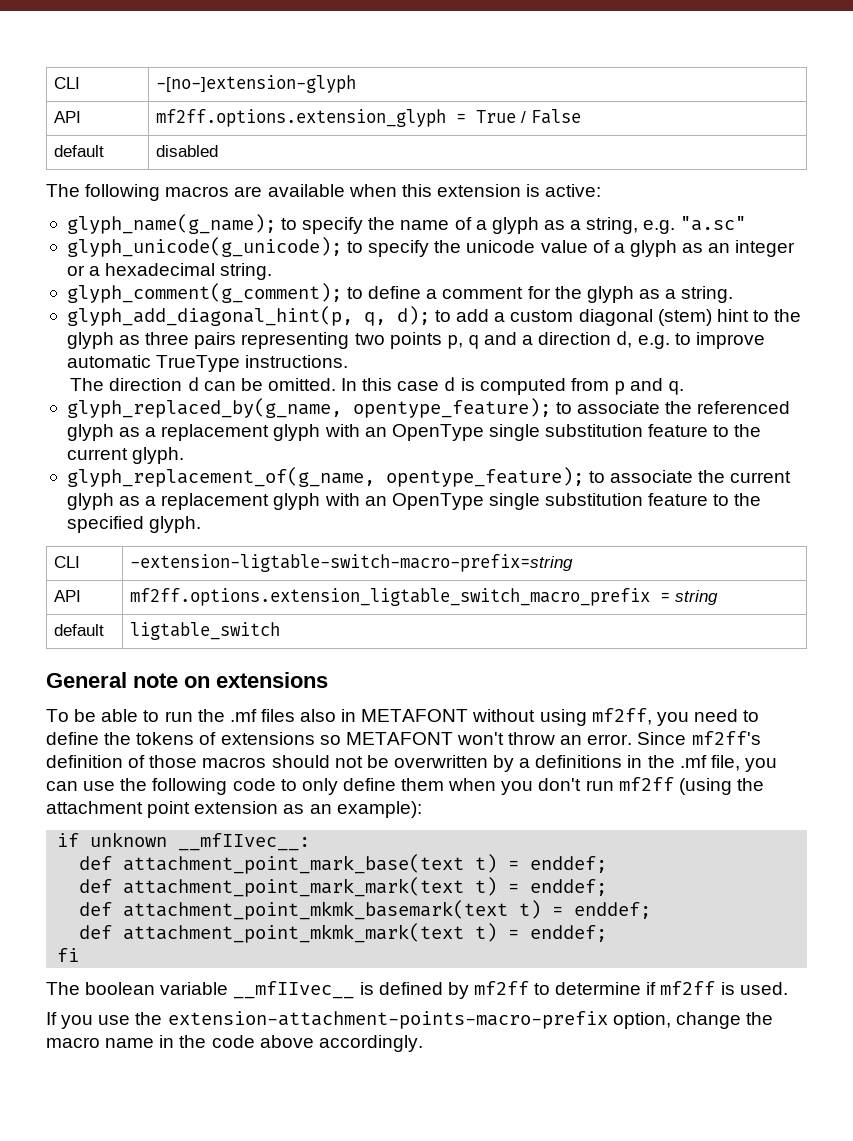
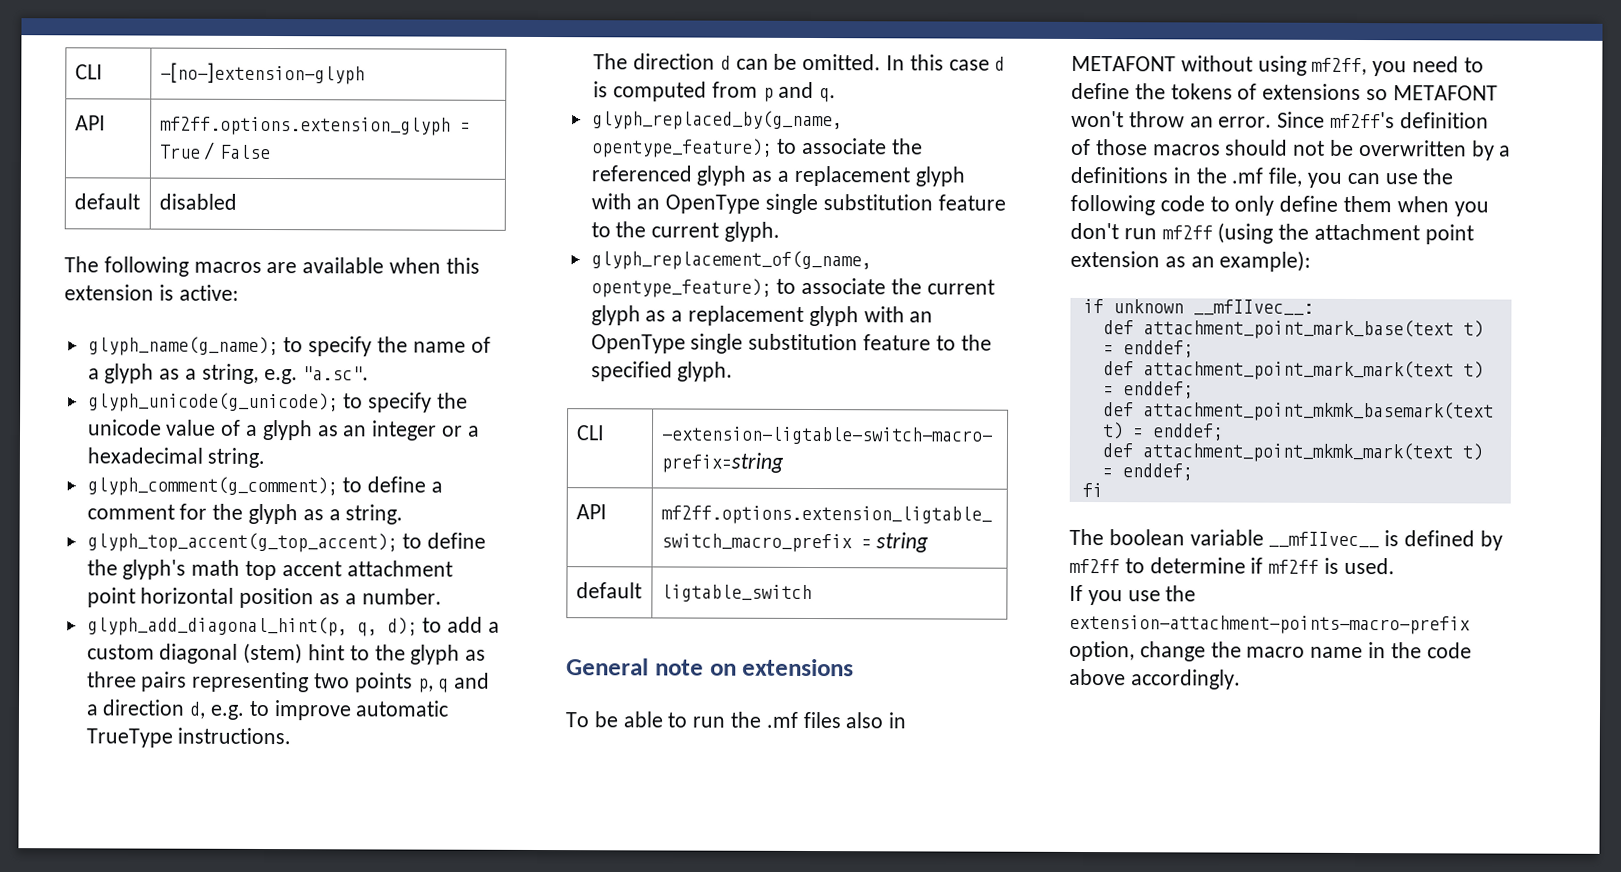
[680,216,747,231] "a.sc" -> [302,366,370,381] "a.sc".
(734, 294) none -> [86,532,487,553] [86,559,453,581] [86,587,442,609] // glyph_top_accent(g_top_accent); to define the glyph's math top accent attachment point horizontal position as a number.

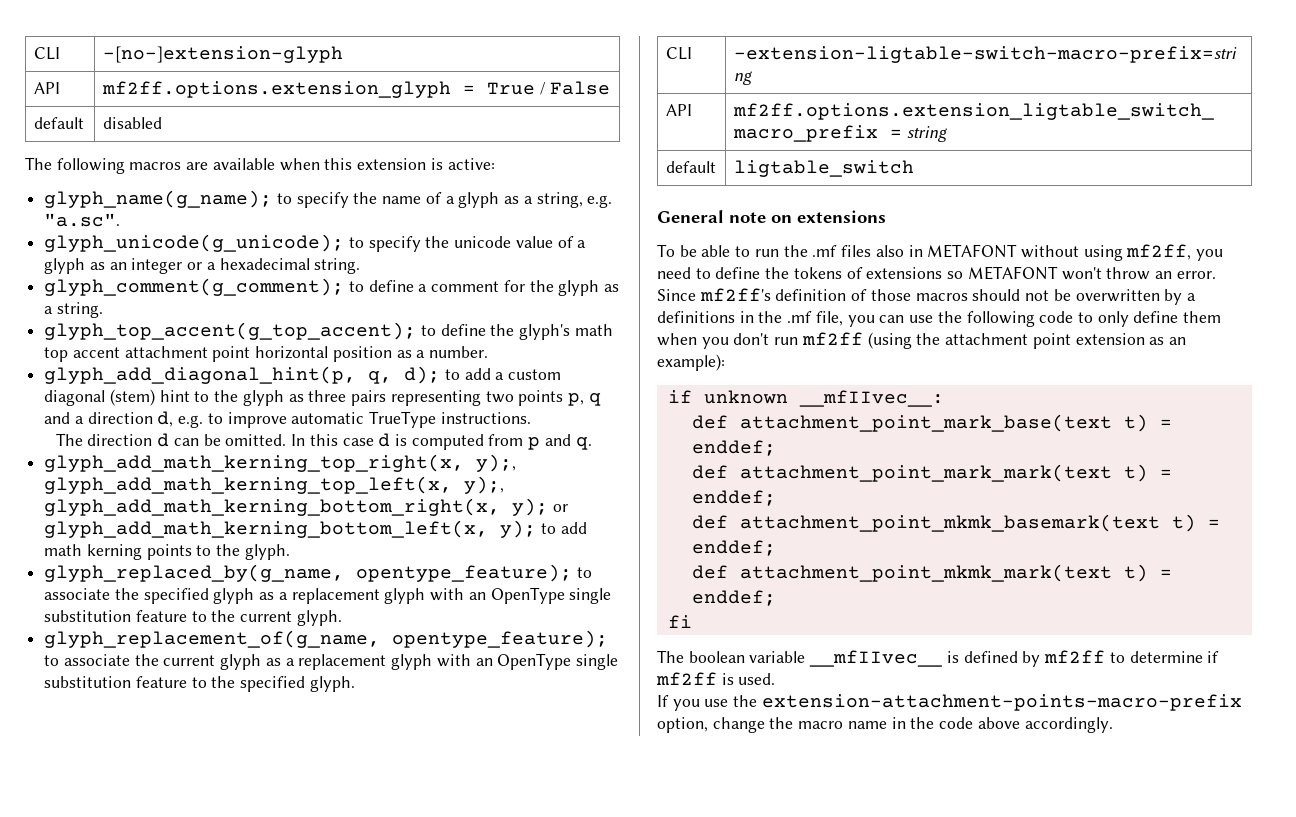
(837, 95) none -> [44,454,517,472] [44,476,505,494] [44,498,568,516] [44,520,587,538] [44,544,290,560] // glyph_add_math_kerning_top_right(x, y);, glyph_add_math_kerning_top_left(x, y);, glyph_add_math_kerning_bottom_right(x, y); or glyph_add_math_kerning_bottom_left(x, y); to add math kerning points to the glyph.
[590,165,692,182] referenced -> [143,588,209,604] specified

